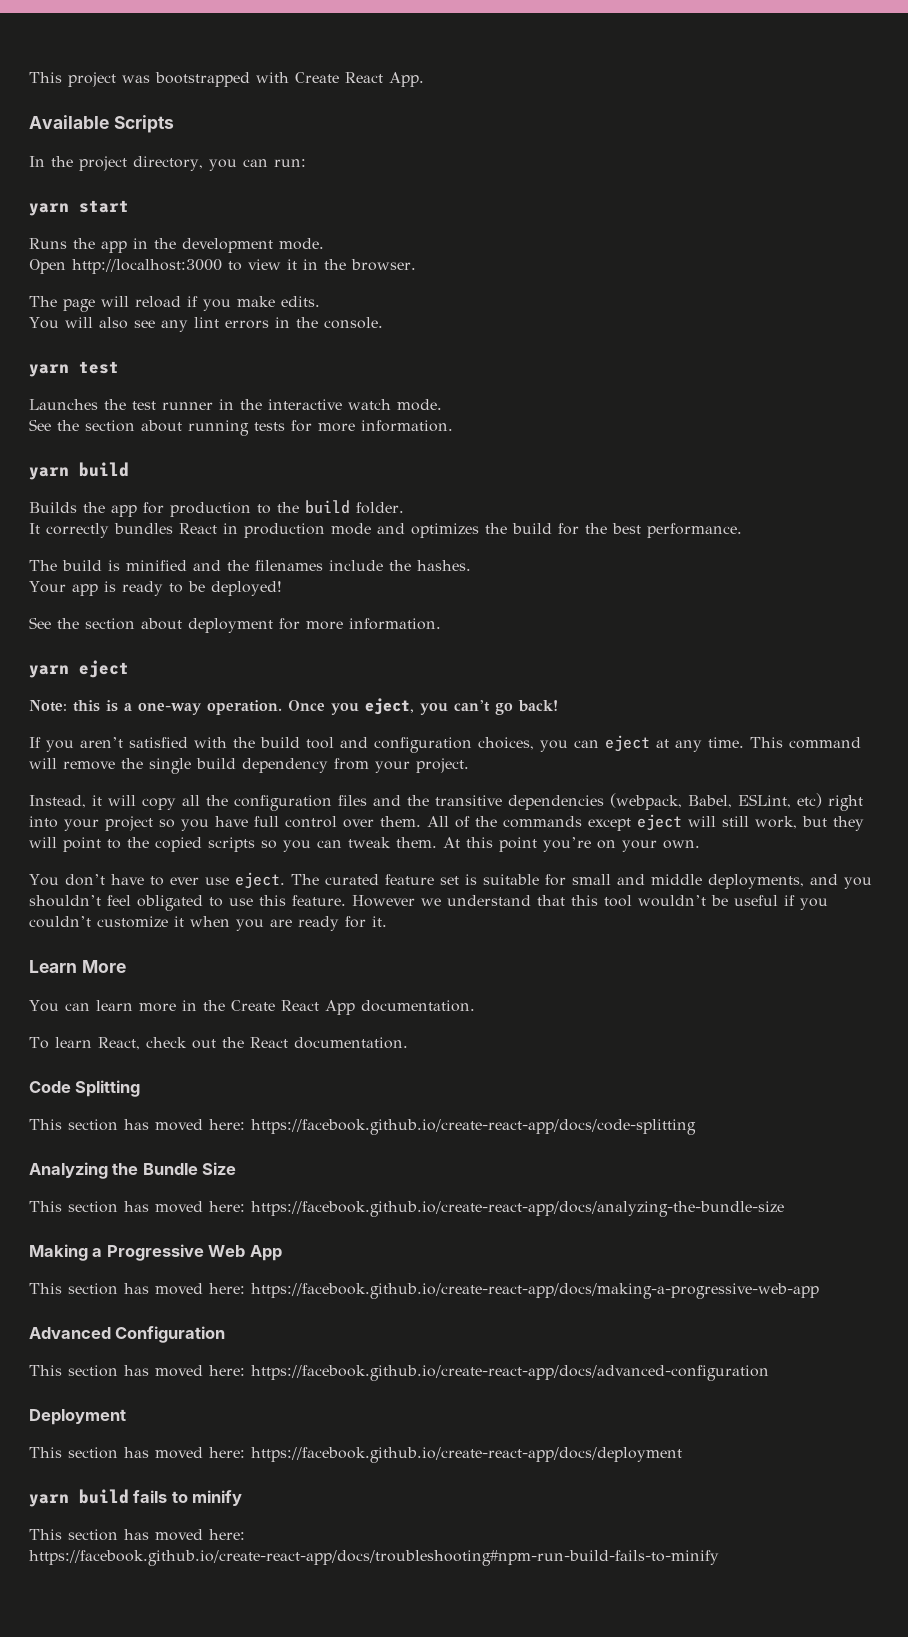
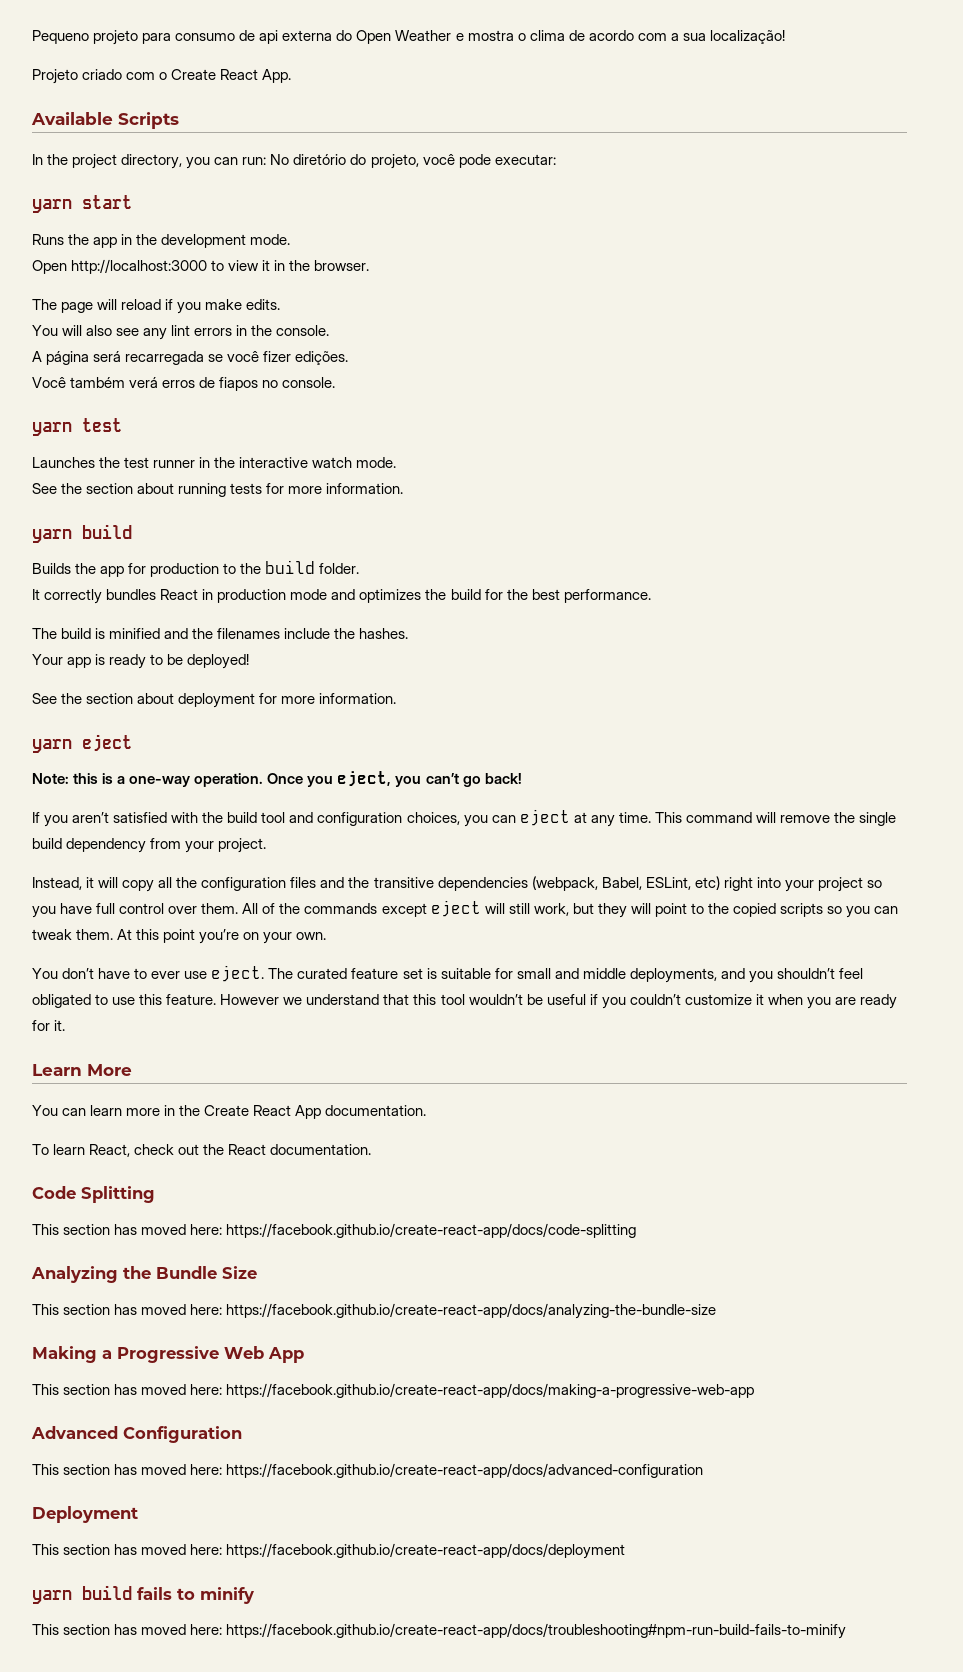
[29,72,289,87] This project was bootstrapped with -> [32,30,785,45] [32,69,168,84] Pequeno projeto para consumo de api externa do Open Weather e mostra o clima de acordo com a sua localização! // Projeto criado com o
(306, 163) none -> [270,154,556,169] No diretório do projeto, você pode executar:
(383, 323) none -> [32,351,349,365] [32,377,336,391] // A página será recarregada se você fizer edições. // Você também verá erros de fiapos no console.

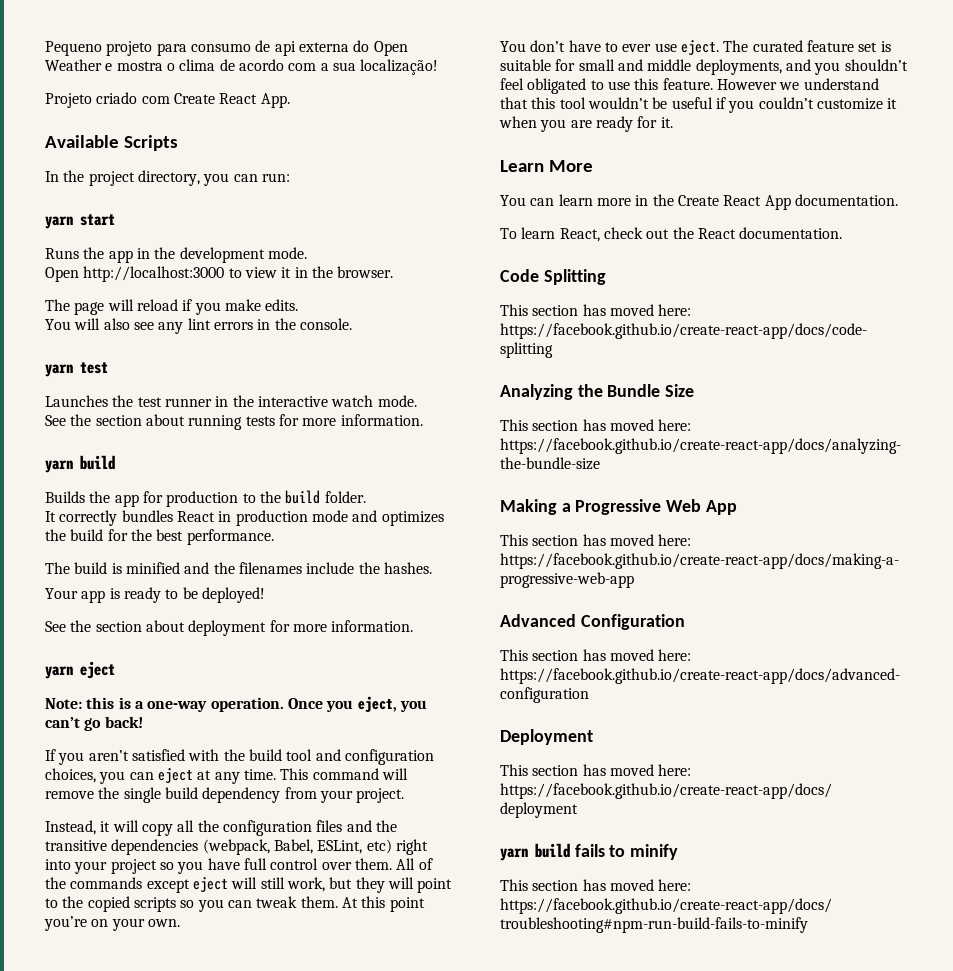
[159,72,168,80] o -> (170, 100) none
[270,154,556,169] No diretório do projeto, você pode executar: -> (290, 177) none
[32,351,349,365] [32,377,336,391] // A página será recarregada se você fizer edições. // Você também verá erros de fiapos no console. -> (352, 324) none

